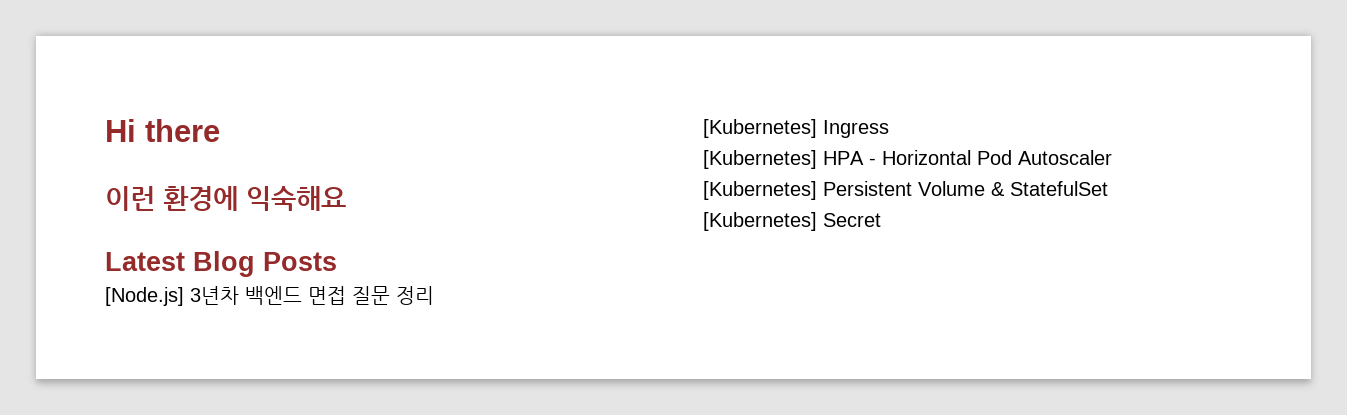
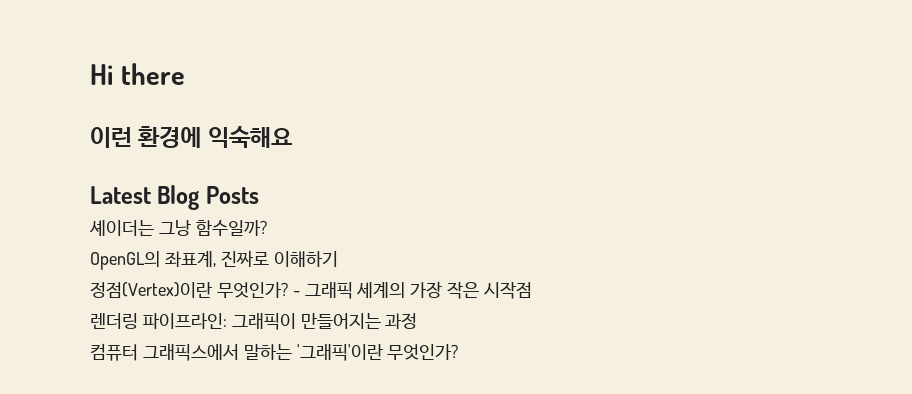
[105,286,434,306] [703,119,889,138] [703,150,1112,169] [703,181,1108,200] [703,212,881,231] [Node.js] 3년차 백엔드 면접 질문 정리 // [Kubernetes] Ingress // [Kubernetes] HPA - Horizontal Pod Autoscaler // [Kubernetes] Persistent Volume & StatefulSet // [Kubernetes] Secret -> [89,220,267,236] [90,250,338,270] [90,281,533,299] [90,313,418,330] [90,343,459,361] 셰이더는 그낭 함수일까? // OpenGL의 좌표계, 진짜로 이해하기 // 정점(Vertex)이란 무엇인가? - 그래픽 세계의 가장 작은 시작점 // 렌더링 파이프라인: 그래픽이 만들어지는 과정 // 컴퓨터 그래픽스에서 말하는 '그래픽'이란 무엇인가?

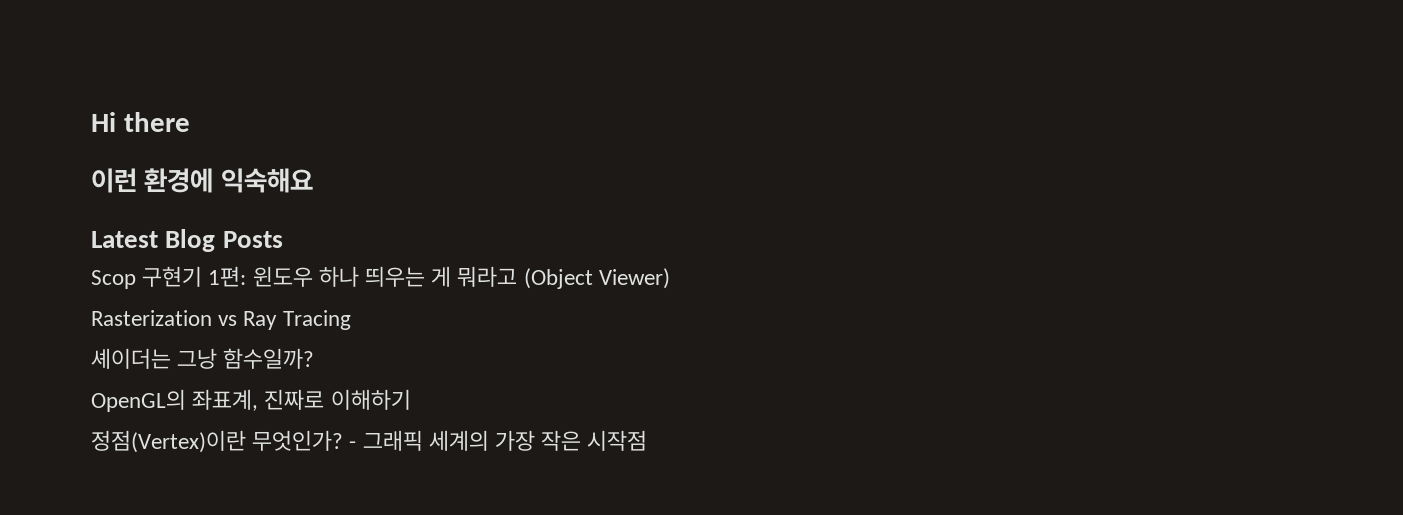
(259, 195) none -> [91,266,670,289] [91,310,351,330] // Scop 구현기 1편: 윈도우 하나 띄우는 게 뭐라고 (Object Viewer) // Rasterization vs Ray Tracing
[90,313,418,330] [90,343,459,361] // 렌더링 파이프라인: 그래픽이 만들어지는 과정 // 컴퓨터 그래픽스에서 말하는 '그래픽'이란 무엇인가? -> (648, 440) none

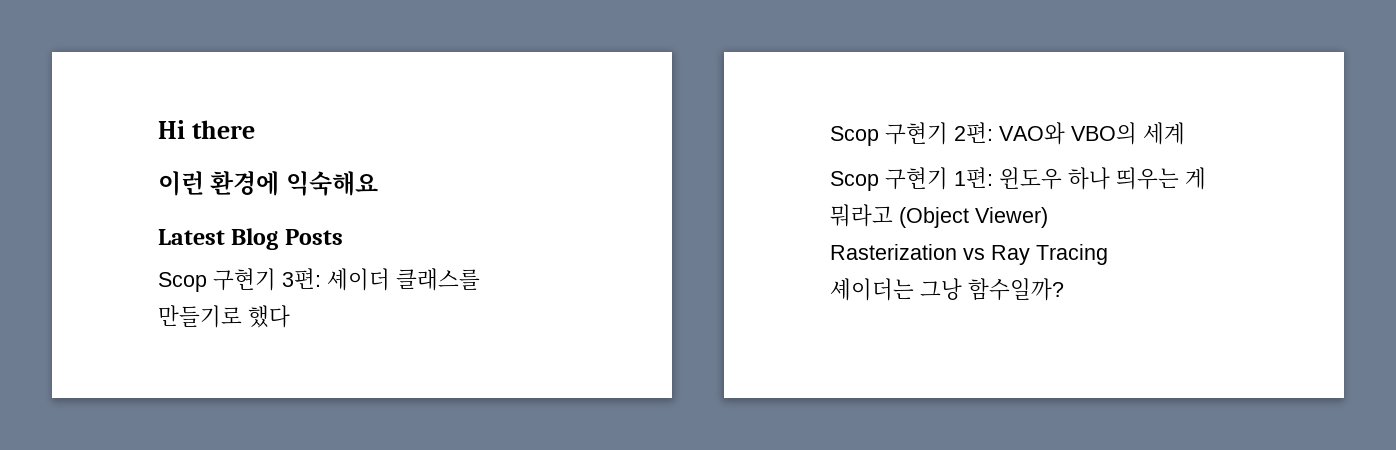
(283, 239) none -> [158,268,480,292] [158,305,290,328] [830,122,1185,146] // Scop 구현기 3편: 셰이더 클래스를 만들기로 했다 // Scop 구현기 2편: VAO와 VBO의 세계
[91,389,411,412] [91,430,648,453] // OpenGL의 좌표계, 진짜로 이해하기 // 정점(Vertex)이란 무엇인가? - 그래픽 세계의 가장 작은 시작점 -> (1064, 289) none

